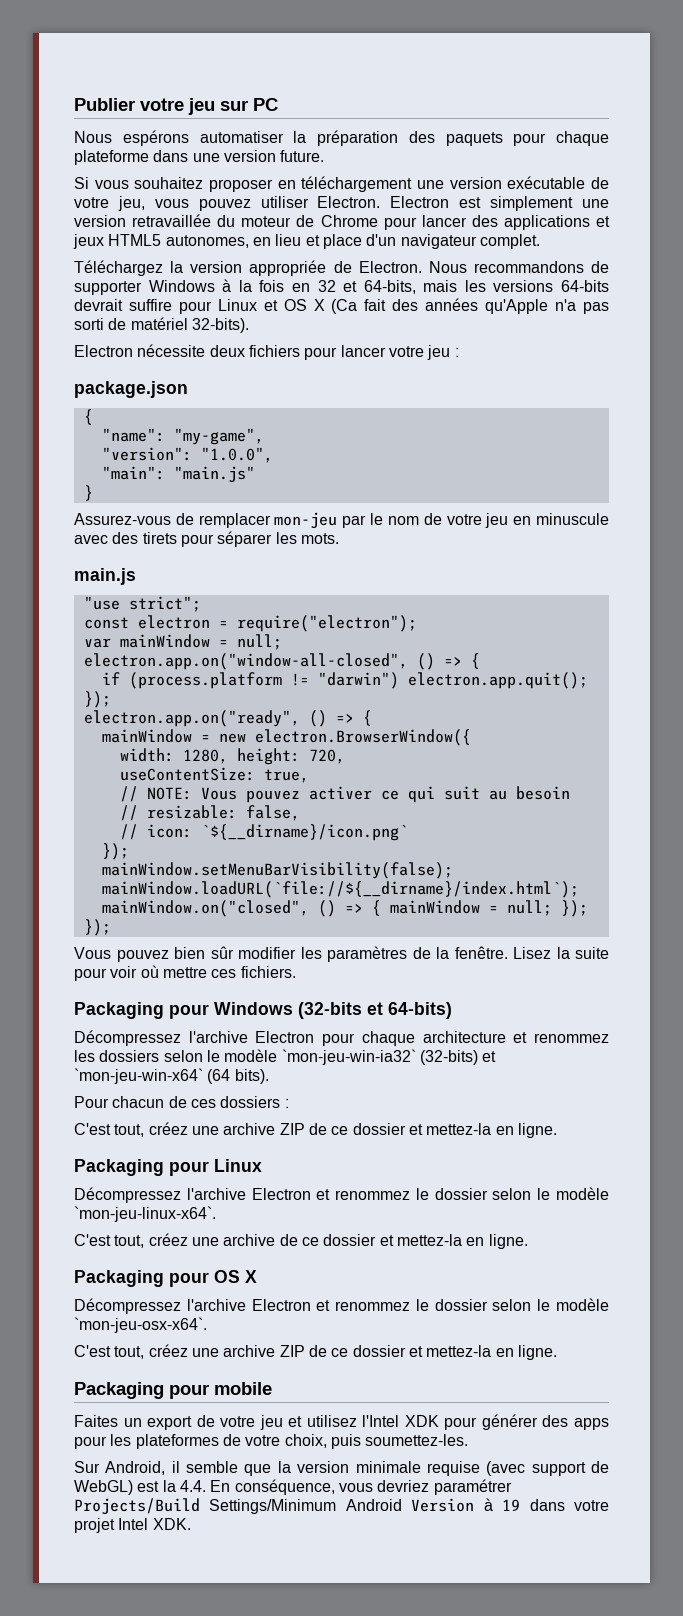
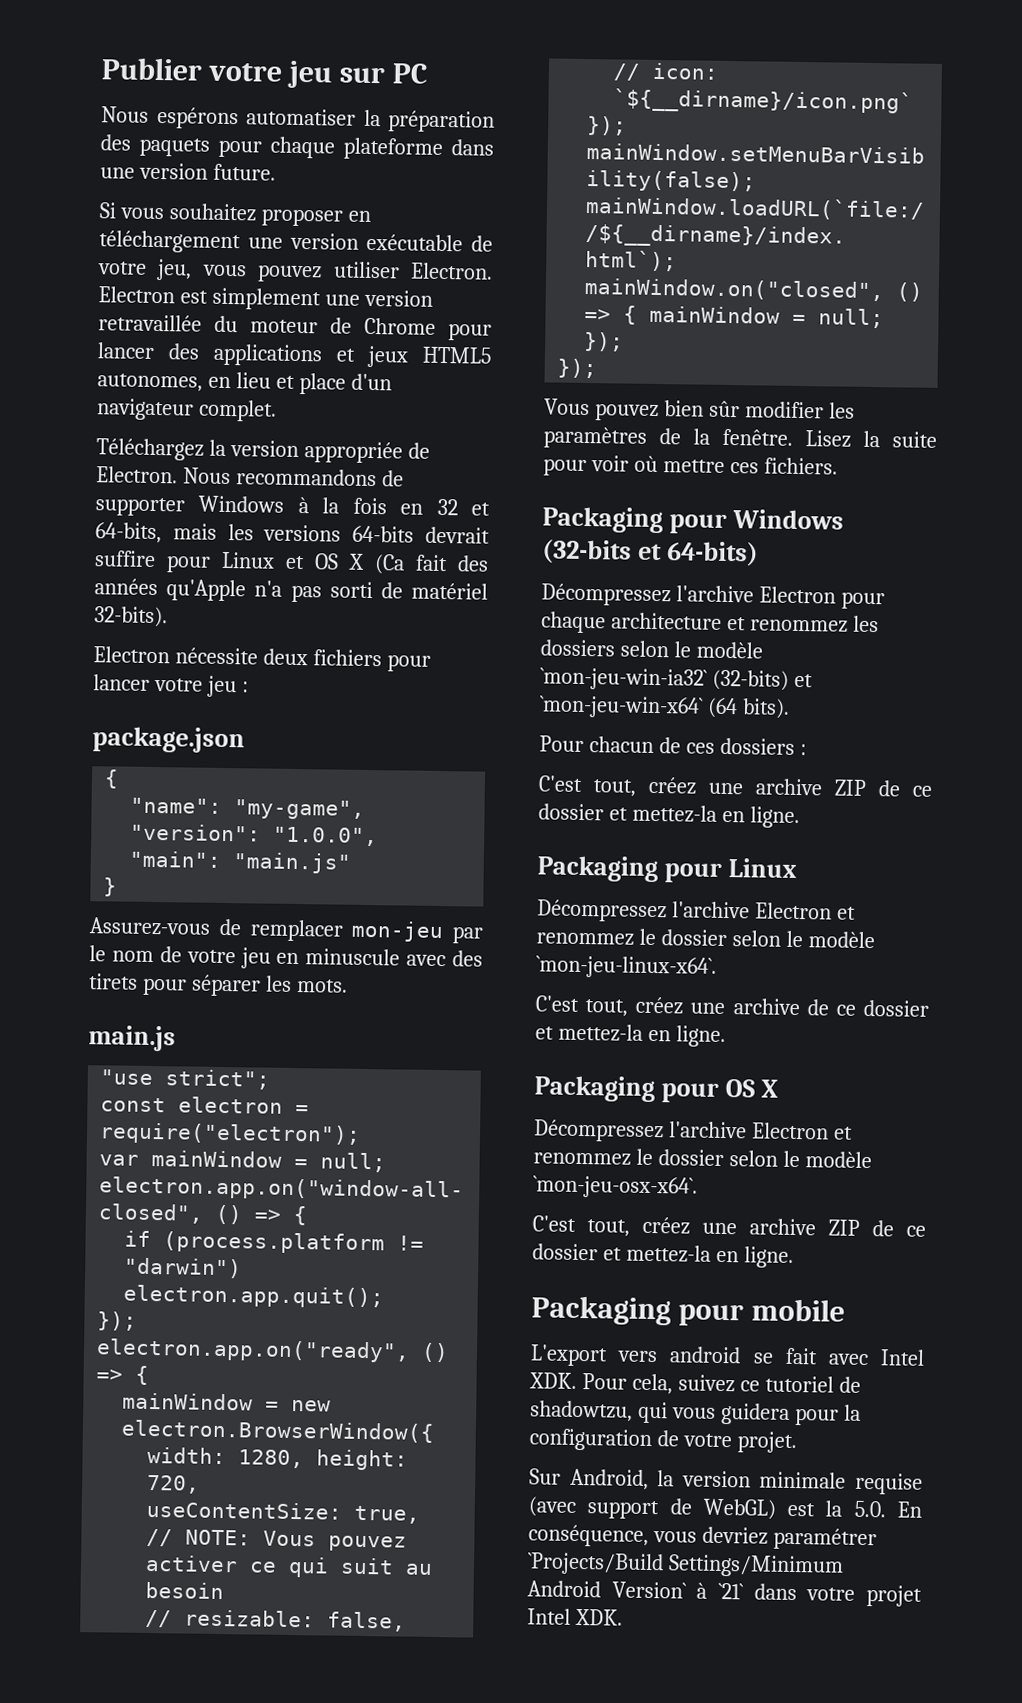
[74,1414,610,1430] [74,1434,469,1449] Faites un export de votre jeu et utilisez l'Intel XDK pour générer des apps pour les plateformes de votre choix, puis soumettez-les. -> [530,1344,925,1367] [529,1372,861,1395] [530,1400,861,1426] [529,1428,797,1454] L'export vers android se fait avec Intel XDK. Pour cela, suivez ce tutoriel de shadowtzu, qui vous guidera pour la configuration de votre projet.
[171,1461,272,1476] il semble que -> (649, 1479) none
[179,1480,206,1492] 4.4. -> [853,1500,886,1518] 5.0.
[74,1498,200,1515] Projects/Build -> [527,1552,664,1576] `Projects/Build
[411,1498,521,1512] Version à 19 -> [611,1581,744,1600] Version` à `21`

